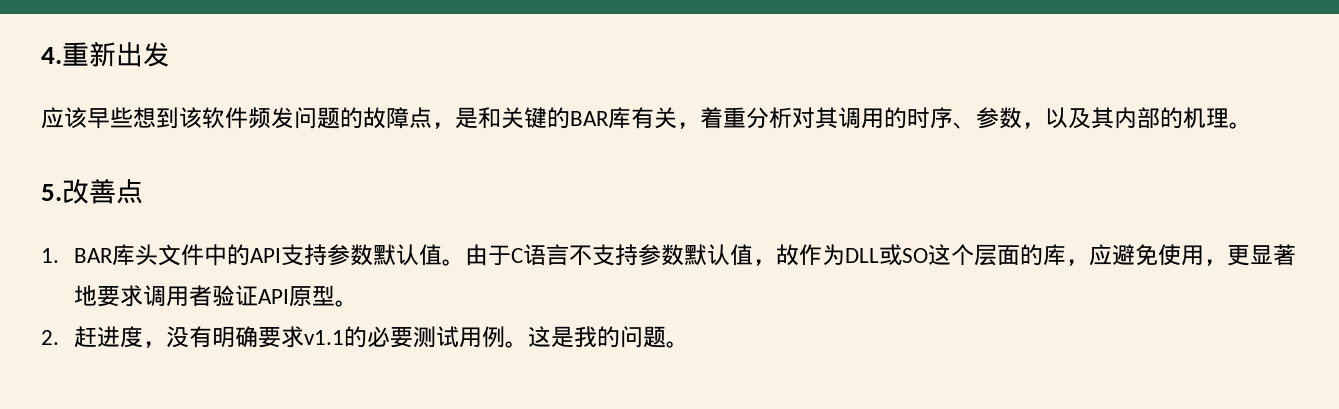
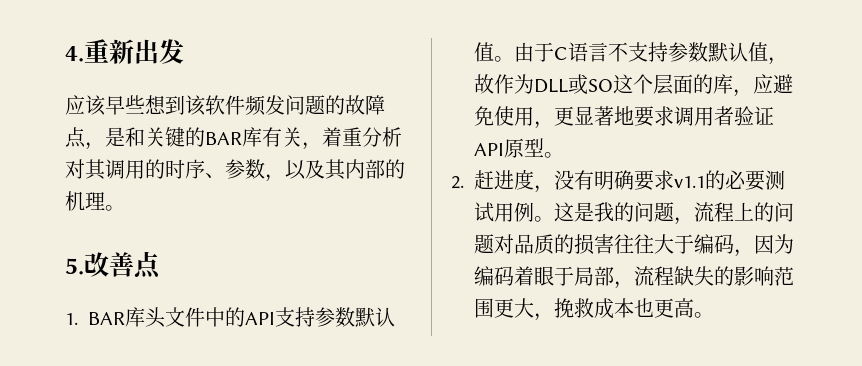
(667, 337) none -> [674,202,794,225] [474,234,794,257] [474,266,794,289] [474,298,694,321] ，流程上的问题对品质的损害往往大于编码，因为编码着眼于局部，流程缺失的影响范围更大，挽救成本也更高

